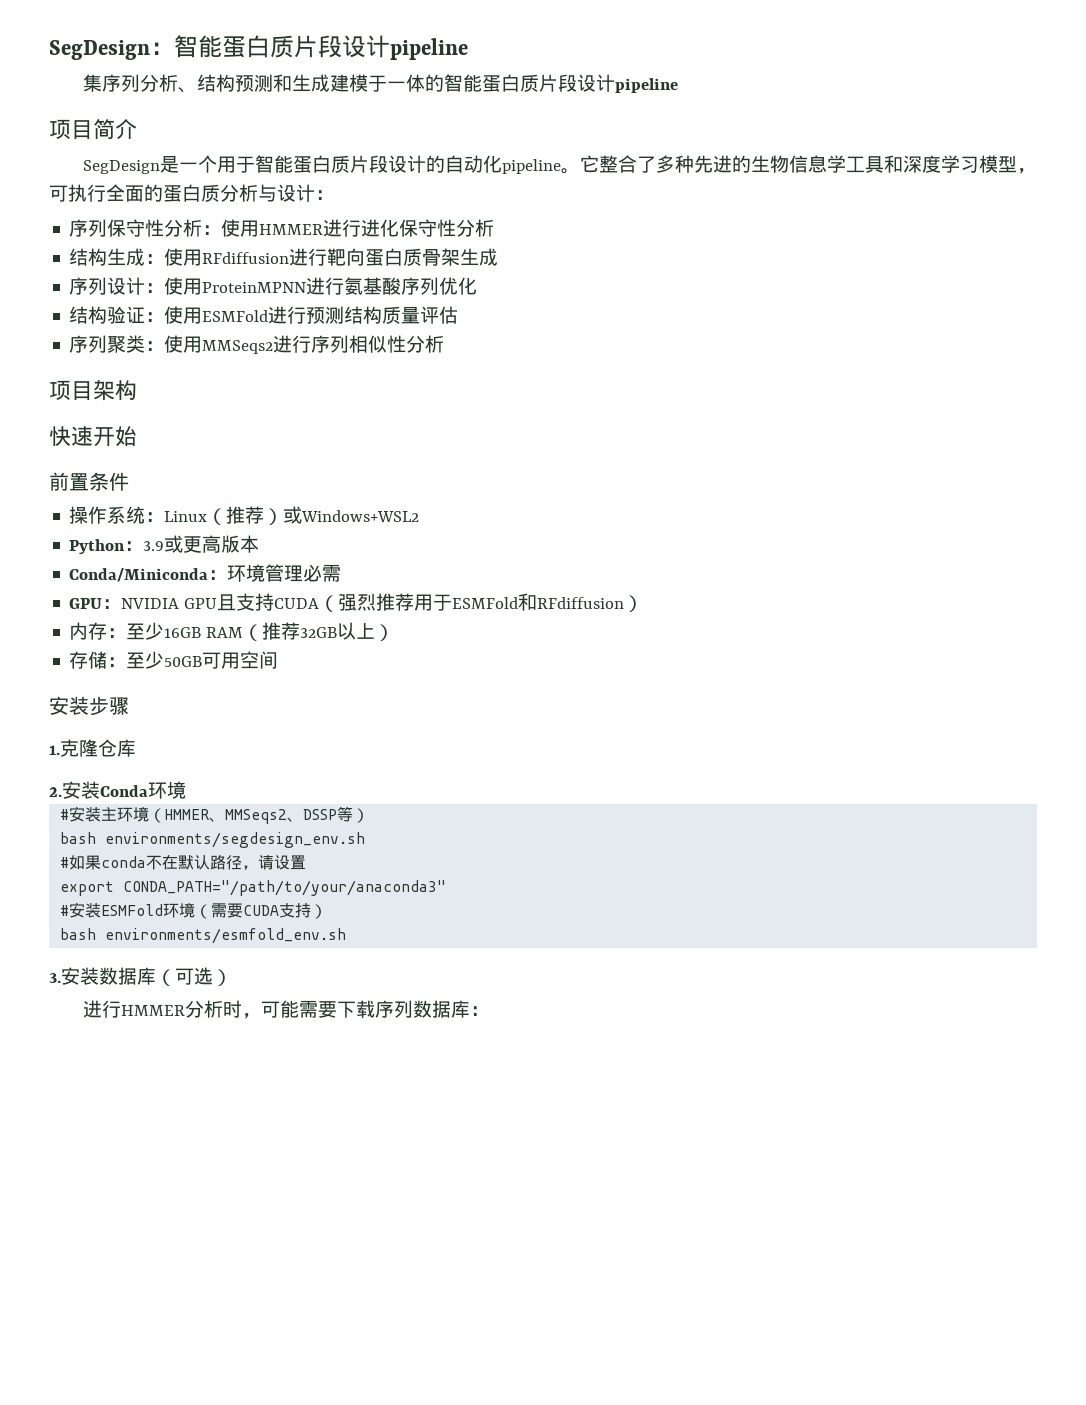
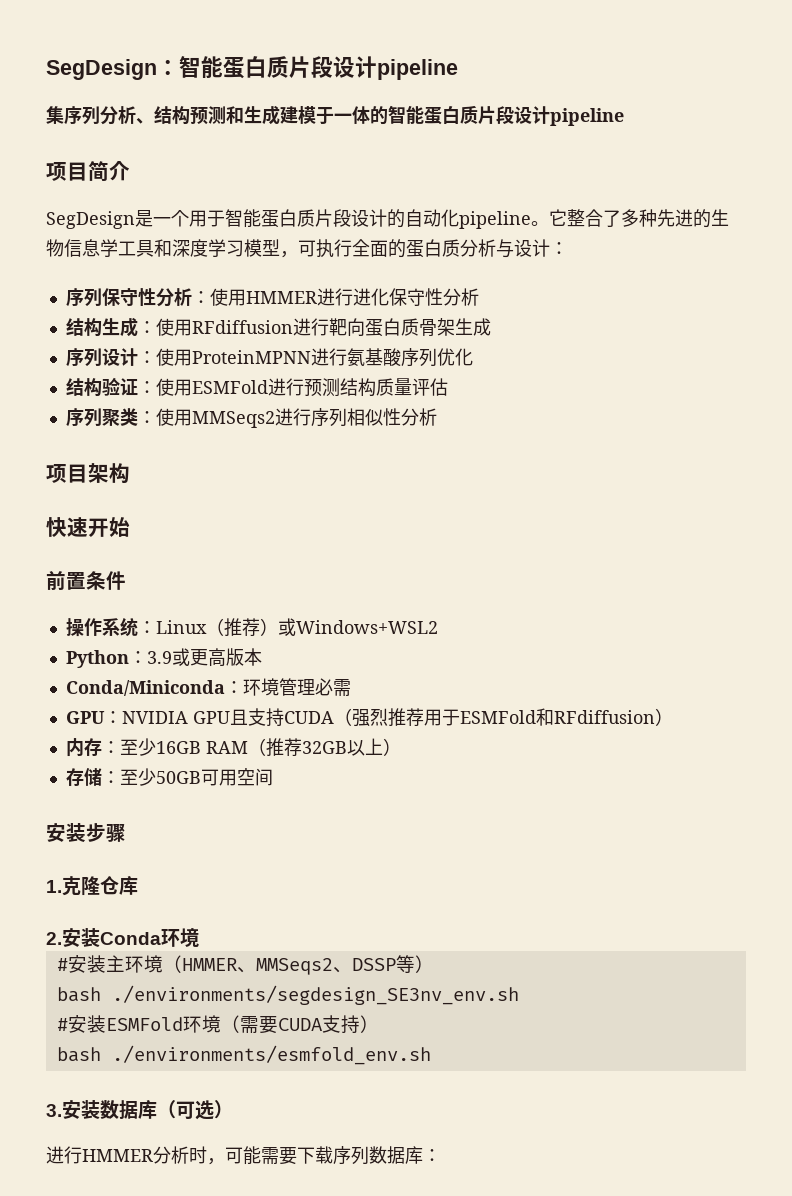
[105,832,366,848] [60,855,307,870] [60,880,447,896] environments/segdesign_env.sh // #如果conda不在默认路径，请设置 // export CONDA_PATH="/path/to/your/anaconda3" -> [111,985,519,1005] ./environments/segdesign_SE3nv_env.sh
[105,928,347,944] environments/esmfold_env.sh -> [111,1045,431,1065] ./environments/esmfold_env.sh

